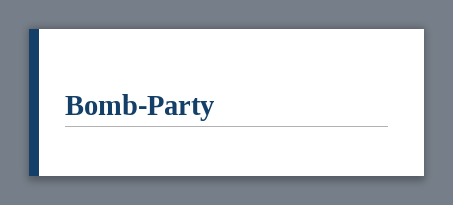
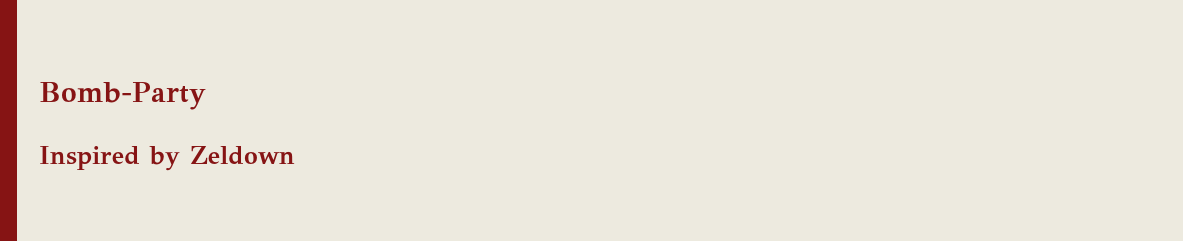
(214, 107) none -> [39,146,295,171] // Inspired by Zeldown

